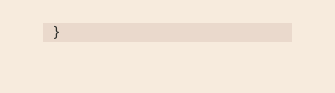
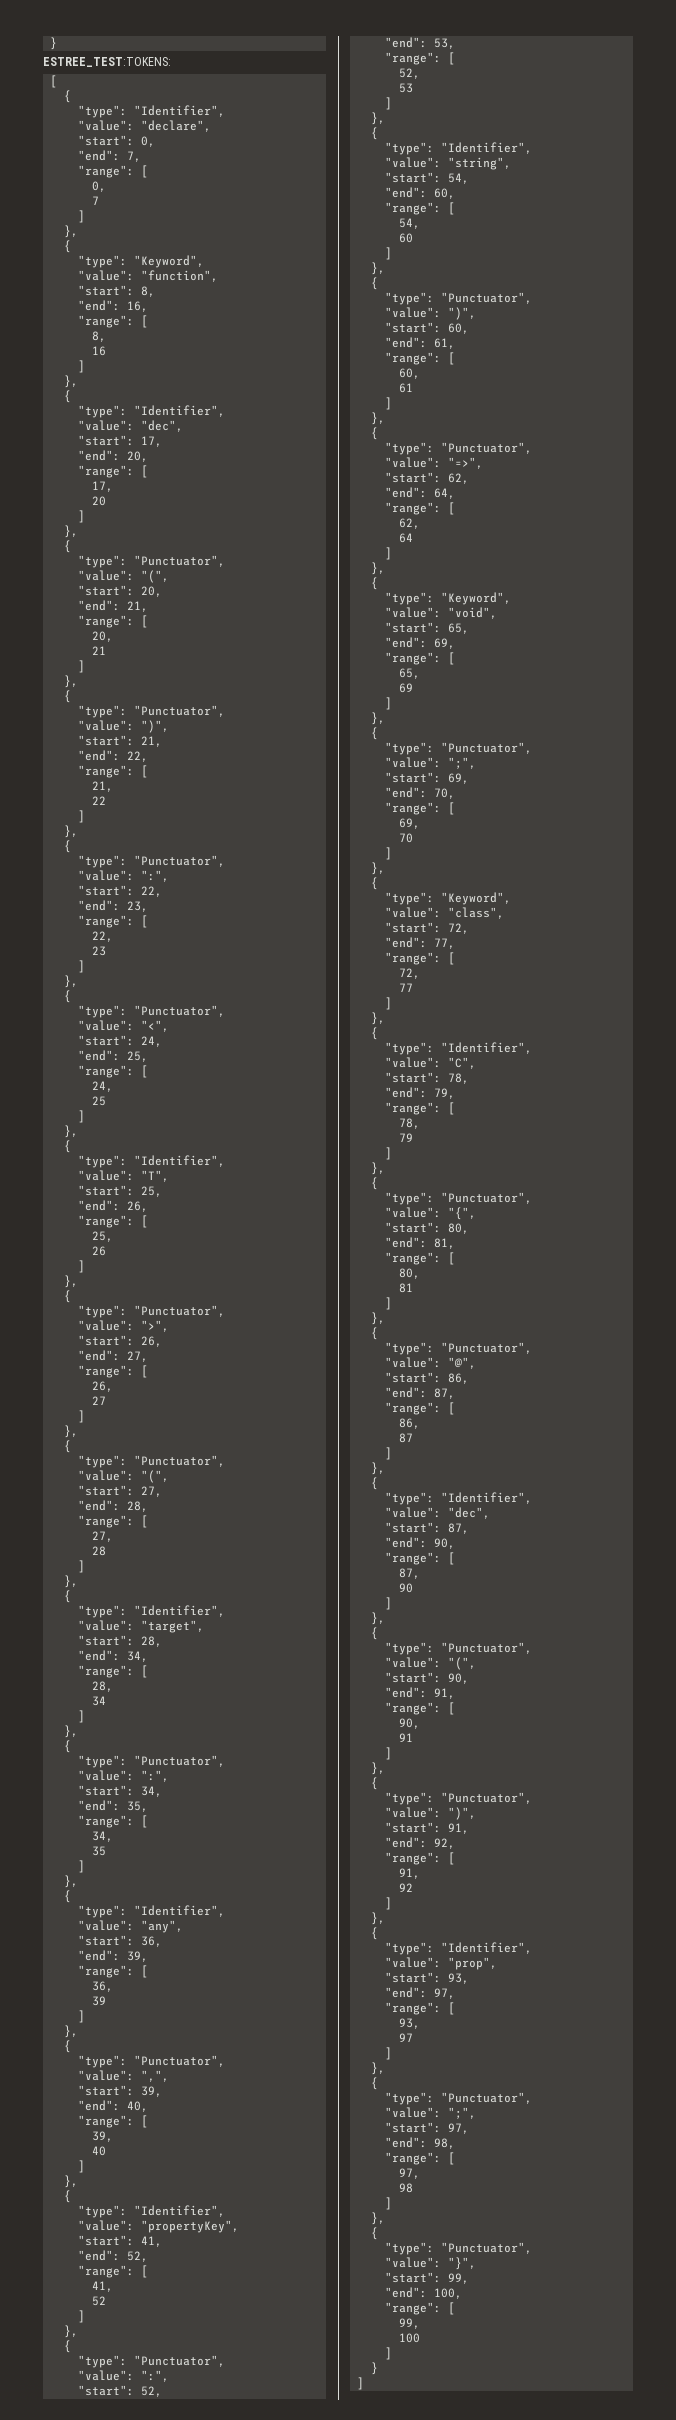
[52,25,61,39] } -> [50,37,58,50] [43,57,171,67] [50,75,58,88] [64,90,72,103] [78,105,226,118] [78,120,212,132] [78,135,156,147] [78,150,142,162] [78,165,149,178] [92,181,107,192] [92,196,100,205] [78,210,86,223] [64,225,79,238] [64,240,72,253] [78,255,205,268] [78,270,219,282] [78,285,156,297] [78,300,149,312] [78,315,149,328] [92,331,107,342] [92,346,107,356] [78,360,86,373] [64,375,79,388] [64,390,72,403] [78,405,226,418] [78,420,184,432] [78,435,163,447] [78,450,149,462] [78,465,149,478] [92,481,114,492] [92,496,107,506] [78,510,86,523] [64,525,79,538] [64,540,72,553] [78,555,226,568] [78,570,170,583] [78,585,163,597] [78,600,149,612] [78,615,149,628] [92,631,114,642] [92,646,107,655] [78,660,86,673] [64,675,79,688] [64,690,72,703] [78,705,226,718] [78,720,170,733] [78,735,163,747] [78,750,149,762] [78,765,149,778] [92,781,114,792] [92,796,107,805] [78,810,86,823] [64,825,79,838] [64,840,72,853] [78,855,226,868] [78,870,170,882] [78,885,163,897] [78,900,149,912] [78,915,149,928] [92,931,114,942] [92,946,107,956] [78,960,86,973] [64,975,79,988] [64,990,72,1003] [78,1005,226,1018] [78,1020,170,1032] [78,1035,163,1047] [78,1050,149,1062] [78,1065,149,1078] [92,1081,114,1092] [92,1096,107,1106] [78,1110,86,1123] [64,1125,79,1138] [64,1140,72,1153] [78,1155,226,1168] [78,1170,170,1182] [78,1185,163,1197] [78,1200,149,1212] [78,1215,149,1228] [92,1231,114,1242] [92,1246,107,1256] [78,1260,86,1273] [64,1275,79,1288] [64,1290,72,1303] [78,1305,226,1318] [78,1320,170,1332] [78,1335,163,1347] [78,1350,149,1362] [78,1365,149,1378] [92,1381,114,1392] [92,1396,107,1405] [78,1410,86,1423] [64,1425,79,1438] [64,1440,72,1453] [78,1455,226,1468] [78,1470,170,1483] [78,1485,163,1497] [78,1500,149,1512] [78,1515,149,1528] [92,1531,114,1542] [92,1546,107,1556] [78,1560,86,1573] [64,1575,79,1588] [64,1590,72,1603] [78,1605,226,1618] [78,1620,205,1633] [78,1635,163,1647] [78,1650,149,1662] [78,1665,149,1678] [92,1681,114,1692] [92,1696,107,1706] [78,1710,86,1723] [64,1725,79,1738] [64,1740,72,1753] [78,1755,226,1768] [78,1770,170,1782] [78,1785,163,1797] [78,1800,149,1812] [78,1815,149,1828] [92,1831,114,1842] [92,1846,107,1856] [78,1860,86,1873] [64,1875,79,1888] [64,1890,72,1903] [78,1905,226,1918] [78,1920,184,1933] [78,1935,163,1947] [78,1950,149,1962] [78,1965,149,1978] [92,1981,114,1992] [92,1996,107,2006] [78,2010,86,2023] [64,2025,79,2038] [64,2040,72,2053] [78,2055,226,2068] [78,2070,170,2082] [78,2085,163,2097] [78,2100,149,2112] [78,2115,149,2128] [92,2131,114,2142] [92,2146,107,2156] [78,2160,86,2173] [64,2175,79,2188] [64,2190,72,2203] [78,2205,226,2218] [78,2220,240,2233] [78,2235,163,2247] [78,2250,149,2262] [78,2265,149,2278] [92,2281,114,2292] [92,2296,107,2306] [78,2310,86,2323] [64,2325,79,2338] [64,2340,72,2353] [78,2355,226,2368] [78,2370,170,2382] [78,2385,163,2397] [385,37,456,49] [385,52,456,65] [399,68,421,79] [399,83,414,93] [385,97,393,110] [371,112,386,125] [371,127,379,140] [385,142,533,155] [385,157,512,170] [385,172,470,184] [385,187,456,199] [385,202,456,215] [399,218,421,229] [399,233,414,243] [385,247,393,260] [371,262,386,275] [371,277,379,290] [385,292,533,305] [385,307,477,320] [385,322,470,334] [385,337,456,349] [385,352,456,365] [399,368,421,379] [399,383,414,393] [385,397,393,410] [371,412,386,425] [371,427,379,440] [385,442,533,455] [385,457,484,469] [385,472,470,484] [385,487,456,499] [385,502,456,515] [399,518,421,529] [399,533,414,543] [385,547,393,560] [371,562,386,575] [371,577,379,590] [385,592,512,605] [385,607,498,619] [385,622,470,634] [385,637,456,649] [385,652,456,665] [399,668,421,679] [399,683,414,693] [385,697,393,710] [371,712,386,725] [371,727,379,740] [385,742,533,755] [385,757,477,769] [385,772,470,784] [385,787,456,799] [385,802,456,815] [399,818,421,829] [399,833,414,843] [385,847,393,860] [371,862,386,875] [371,877,379,890] [385,892,512,905] [385,907,505,919] [385,922,470,934] [385,937,456,949] [385,952,456,965] [399,968,421,979] [399,983,414,992] [385,997,393,1010] [371,1012,386,1025] [371,1027,379,1040] [385,1042,533,1055] [385,1057,477,1069] [385,1072,470,1084] [385,1087,456,1099] [385,1102,456,1115] [399,1118,421,1129] [399,1133,414,1142] [385,1147,393,1160] [371,1162,386,1175] [371,1177,379,1190] [385,1192,533,1205] [385,1207,477,1220] [385,1222,470,1234] [385,1237,456,1249] [385,1252,456,1265] [399,1268,421,1279] [399,1283,414,1293] [385,1297,393,1310] [371,1312,386,1325] [371,1327,379,1340] [385,1342,533,1355] [385,1357,477,1369] [385,1372,470,1384] [385,1387,456,1399] [385,1402,456,1415] [399,1418,421,1429] [399,1433,414,1443] [385,1447,393,1460] [371,1462,386,1475] [371,1477,379,1490] [385,1492,533,1505] [385,1507,491,1519] [385,1522,470,1534] [385,1537,456,1549] [385,1552,456,1565] [399,1568,421,1579] [399,1583,414,1593] [385,1597,393,1610] [371,1612,386,1625] [371,1627,379,1640] [385,1642,533,1655] [385,1657,477,1670] [385,1672,470,1684] [385,1687,456,1699] [385,1702,456,1715] [399,1718,421,1729] [399,1733,414,1742] [385,1747,393,1760] [371,1762,386,1775] [371,1777,379,1790] [385,1792,533,1805] [385,1807,477,1820] [385,1822,470,1834] [385,1837,456,1849] [385,1852,456,1865] [399,1868,421,1879] [399,1883,414,1892] [385,1897,393,1910] [371,1912,386,1925] [371,1927,379,1940] [385,1942,533,1955] [385,1957,498,1970] [385,1972,470,1984] [385,1987,456,1999] [385,2002,456,2015] [399,2018,421,2029] [399,2033,414,2042] [385,2047,393,2060] [371,2062,386,2075] [371,2077,379,2090] [385,2092,533,2105] [385,2107,477,2119] [385,2122,470,2134] [385,2137,456,2149] [385,2152,456,2165] [399,2168,421,2179] [399,2183,414,2193] [385,2197,393,2210] [371,2212,386,2225] [371,2227,379,2240] [385,2242,533,2255] [385,2257,477,2270] [385,2272,470,2284] [385,2287,463,2299] [385,2302,456,2315] [399,2318,421,2329] [399,2333,421,2343] [385,2347,393,2360] [371,2362,379,2375] [357,2377,365,2390] } // ESTREE_TEST:TOKENS: // [ // { // "type": "Identifier", // "value": "declare", // "start": 0, // "end": 7, // "range": [ // 0, // 7 // ] // }, // { // "type": "Keyword", // "value": "function", // "start": 8, // "end": 16, // "range": [ // 8, // 16 // ] // }, // { // "type": "Identifier", // "value": "dec", // "start": 17, // "end": 20, // "range": [ // 17, // 20 // ] // }, // { // "type": "Punctuator", // "value": "(", // "start": 20, // "end": 21, // "range": [ // 20, // 21 // ] // }, // { // "type": "Punctuator", // "value": ")", // "start": 21, // "end": 22, // "range": [ // 21, // 22 // ] // }, // { // "type": "Punctuator", // "value": ":", // "start": 22, // "end": 23, // "range": [ // 22, // 23 // ] // }, // { // "type": "Punctuator", // "value": "<", // "start": 24, // "end": 25, // "range": [ // 24, // 25 // ] // }, // { // "type": "Identifier", // "value": "T", // "start": 25, // "end": 26, // "range": [ // 25, // 26 // ] // }, // { // "type": "Punctuator", // "value": ">", // "start": 26, // "end": 27, // "range": [ // 26, // 27 // ] // }, // { // "type": "Punctuator", // "value": "(", // "start": 27, // "end": 28, // "range": [ // 27, // 28 // ] // }, // { // "type": "Identifier", // "value": "target", // "start": 28, // "end": 34, // "range": [ // 28, // 34 // ] // }, // { // "type": "Punctuator", // "value": ":", // "start": 34, // "end": 35, // "range": [ // 34, // 35 // ] // }, // { // "type": "Identifier", // "value": "any", // "start": 36, // "end": 39, // "range": [ // 36, // 39 // ] // }, // { // "type": "Punctuator", // "value": ",", // "start": 39, // "end": 40, // "range": [ // 39, // 40 // ] // }, // { // "type": "Identifier", // "value": "propertyKey", // "start": 41, // "end": 52, // "range": [ // 41, // 52 // ] // }, // { // "type": "Punctuator", // "value": ":", // "start": 52, // "end": 53, // "range": [ // 52, // 53 // ] // }, // { // "type": "Identifier", // "value": "string", // "start": 54, // "end": 60, // "range": [ // 54, // 60 // ] // }, // { // "type": "Punctuator", // "value": ")", // "start": 60, // "end": 61, // "range": [ // 60, // 61 // ] // }, // { // "type": "Punctuator", // "value": "=>", // "start": 62, // "end": 64, // "range": [ // 62, // 64 // ] // }, // { // "type": "Keyword", // "value": "void", // "start": 65, // "end": 69, // "range": [ // 65, // 69 // ] // }, // { // "type": "Punctuator", // "value": ";", // "start": 69, // "end": 70, // "range": [ // 69, // 70 // ] // }, // { // "type": "Keyword", // "value": "class", // "start": 72, // "end": 77, // "range": [ // 72, // 77 // ] // }, // { // "type": "Identifier", // "value": "C", // "start": 78, // "end": 79, // "range": [ // 78, // 79 // ] // }, // { // "type": "Punctuator", // "value": "{", // "start": 80, // "end": 81, // "range": [ // 80, // 81 // ] // }, // { // "type": "Punctuator", // "value": "@", // "start": 86, // "end": 87, // "range": [ // 86, // 87 // ] // }, // { // "type": "Identifier", // "value": "dec", // "start": 87, // "end": 90, // "range": [ // 87, // 90 // ] // }, // { // "type": "Punctuator", // "value": "(", // "start": 90, // "end": 91, // "range": [ // 90, // 91 // ] // }, // { // "type": "Punctuator", // "value": ")", // "start": 91, // "end": 92, // "range": [ // 91, // 92 // ] // }, // { // "type": "Identifier", // "value": "prop", // "start": 93, // "end": 97, // "range": [ // 93, // 97 // ] // }, // { // "type": "Punctuator", // "value": ";", // "start": 97, // "end": 98, // "range": [ // 97, // 98 // ] // }, // { // "type": "Punctuator", // "value": "}", // "start": 99, // "end": 100, // "range": [ // 99, // 100 // ] // } // ]

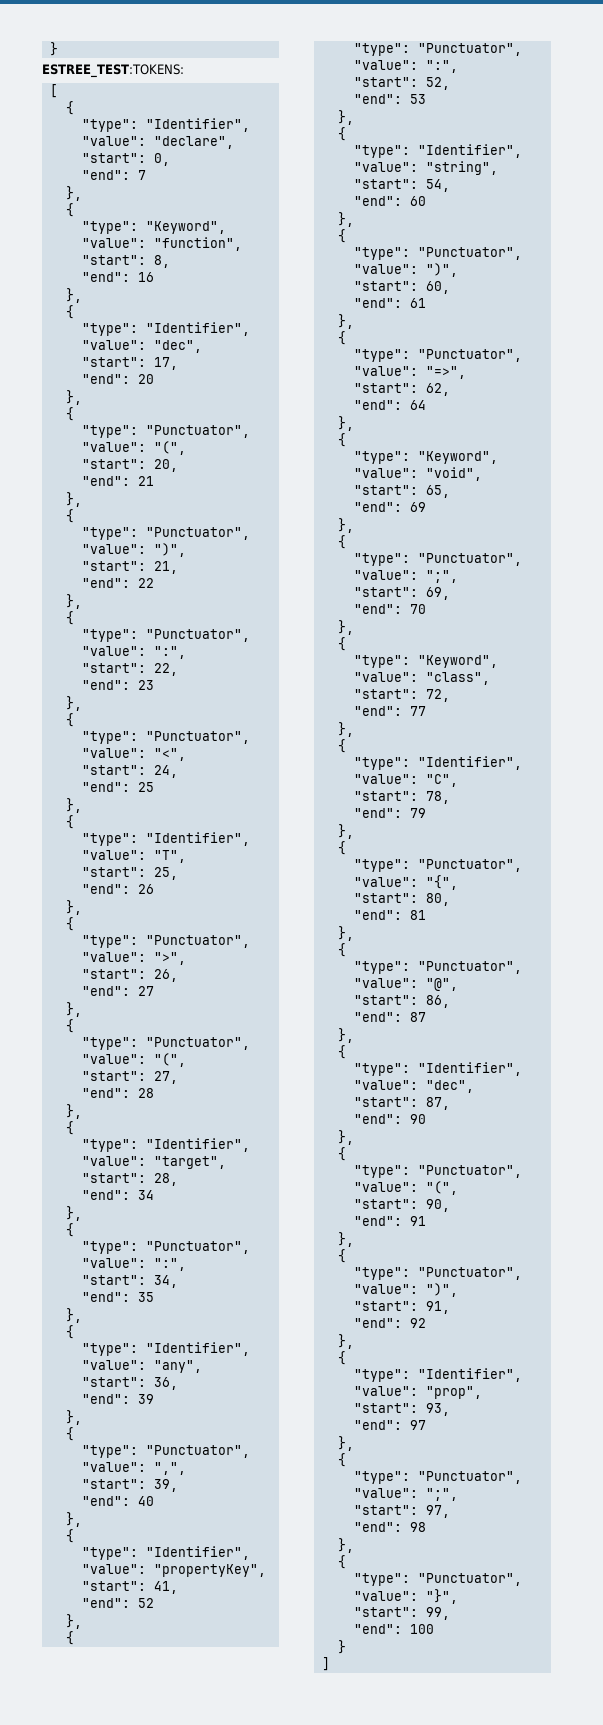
[127,151,142,162] [78,165,149,178] [92,181,107,192] 7, // "range": [ // 0, // -> (130, 175) none
[78,210,86,223] // ] -> (146, 175) none
[127,301,149,312] [78,315,149,328] [92,331,107,342] 16, // "range": [ // 8, // -> (130, 277) none
[78,360,86,373] // ] -> (154, 277) none
[127,451,149,462] [78,465,149,478] [92,481,114,492] 20, // "range": [ // 17, // -> (130, 379) none
[78,510,86,523] // ] -> (154, 379) none
[127,601,149,612] [78,615,149,628] [92,631,114,642] 21, // "range": [ // 20, // -> (130, 481) none
[78,660,86,673] // ] -> (154, 481) none
[127,751,149,762] [78,765,149,778] [92,781,114,792] 22, // "range": [ // 21, // -> (130, 583) none
[78,810,86,823] // ] -> (154, 583) none
[127,901,149,912] [78,915,149,928] [92,931,114,942] 23, // "range": [ // 22, // -> (130, 685) none
[78,960,86,973] // ] -> (154, 685) none
[127,1051,149,1062] [78,1065,149,1078] [92,1081,114,1092] 25, // "range": [ // 24, // -> (130, 787) none
[78,1110,86,1123] // ] -> (154, 787) none
[127,1201,149,1212] [78,1215,149,1228] [92,1231,114,1242] 26, // "range": [ // 25, // -> (130, 889) none
[78,1260,86,1273] // ] -> (154, 889) none
[127,1351,149,1362] [78,1365,149,1378] [92,1381,114,1392] 27, // "range": [ // 26, // -> (130, 991) none
[78,1410,86,1423] // ] -> (154, 991) none
[127,1501,149,1512] [78,1515,149,1528] [92,1531,114,1542] 28, // "range": [ // 27, // -> (130, 1093) none
[78,1560,86,1573] // ] -> (154, 1093) none
[127,1651,149,1662] [78,1665,149,1678] [92,1681,114,1692] 34, // "range": [ // 28, // -> (130, 1195) none
[78,1710,86,1723] // ] -> (154, 1195) none
[127,1801,149,1812] [78,1815,149,1828] [92,1831,114,1842] 35, // "range": [ // 34, // -> (130, 1297) none
[78,1860,86,1873] // ] -> (154, 1297) none
[127,1951,149,1962] [78,1965,149,1978] [92,1981,114,1992] 39, // "range": [ // 36, // -> (130, 1399) none
[78,2010,86,2023] // ] -> (154, 1399) none
[127,2101,149,2112] [78,2115,149,2128] [92,2131,114,2142] 40, // "range": [ // 39, // -> (130, 1501) none
[78,2160,86,2173] // ] -> (154, 1501) none
[127,2251,149,2262] [78,2265,149,2278] [92,2281,114,2292] 52, // "range": [ // 41, // -> (130, 1603) none
[78,2310,86,2323] // ] -> (154, 1603) none
[434,38,456,49] [385,52,456,65] [399,68,421,79] 53, // "range": [ // 52, // -> (402, 99) none
[385,97,393,110] // ] -> (426, 99) none
[434,188,456,199] [385,202,456,215] [399,218,421,229] 60, // "range": [ // 54, // -> (402, 201) none
[385,247,393,260] // ] -> (426, 201) none
[434,338,456,349] [385,352,456,365] [399,368,421,379] 61, // "range": [ // 60, // -> (402, 303) none
[385,397,393,410] // ] -> (426, 303) none
[434,488,456,499] [385,502,456,515] [399,518,421,529] 64, // "range": [ // 62, // -> (402, 405) none
[385,547,393,560] // ] -> (426, 405) none
[434,638,456,649] [385,652,456,665] [399,668,421,679] 69, // "range": [ // 65, // -> (402, 507) none
[385,697,393,710] // ] -> (426, 507) none
[434,788,456,799] [385,802,456,815] [399,818,421,829] 70, // "range": [ // 69, // -> (402, 609) none
[385,847,393,860] // ] -> (426, 609) none
[434,938,456,949] [385,952,456,965] [399,968,421,979] 77, // "range": [ // 72, // -> (402, 711) none
[385,997,393,1010] // ] -> (426, 711) none
[434,1088,456,1099] [385,1102,456,1115] [399,1118,421,1129] 79, // "range": [ // 78, // -> (402, 813) none
[385,1147,393,1160] // ] -> (426, 813) none
[434,1238,456,1249] [385,1252,456,1265] [399,1268,421,1279] 81, // "range": [ // 80, // -> (402, 915) none
[385,1297,393,1310] // ] -> (426, 915) none
[434,1388,456,1399] [385,1402,456,1415] [399,1418,421,1429] 87, // "range": [ // 86, // -> (402, 1017) none
[385,1447,393,1460] // ] -> (426, 1017) none
[434,1538,456,1549] [385,1552,456,1565] [399,1568,421,1579] 90, // "range": [ // 87, // -> (402, 1119) none
[385,1597,393,1610] // ] -> (426, 1119) none
[434,1688,456,1699] [385,1702,456,1715] [399,1718,421,1729] 91, // "range": [ // 90, // -> (402, 1221) none
[385,1747,393,1760] // ] -> (426, 1221) none
[434,1838,456,1849] [385,1852,456,1865] [399,1868,421,1879] 92, // "range": [ // 91, // -> (402, 1323) none
[385,1897,393,1910] // ] -> (426, 1323) none
[434,1988,456,1999] [385,2002,456,2015] [399,2018,421,2029] 97, // "range": [ // 93, // -> (402, 1425) none
[385,2047,393,2060] // ] -> (426, 1425) none
[434,2138,456,2149] [385,2152,456,2165] [399,2168,421,2179] 98, // "range": [ // 97, // -> (402, 1527) none
[385,2197,393,2210] // ] -> (426, 1527) none
[434,2288,463,2299] [385,2302,456,2315] [399,2318,421,2329] 100, // "range": [ // 99, // -> (402, 1629) none
[385,2347,393,2360] // ] -> (434, 1629) none

